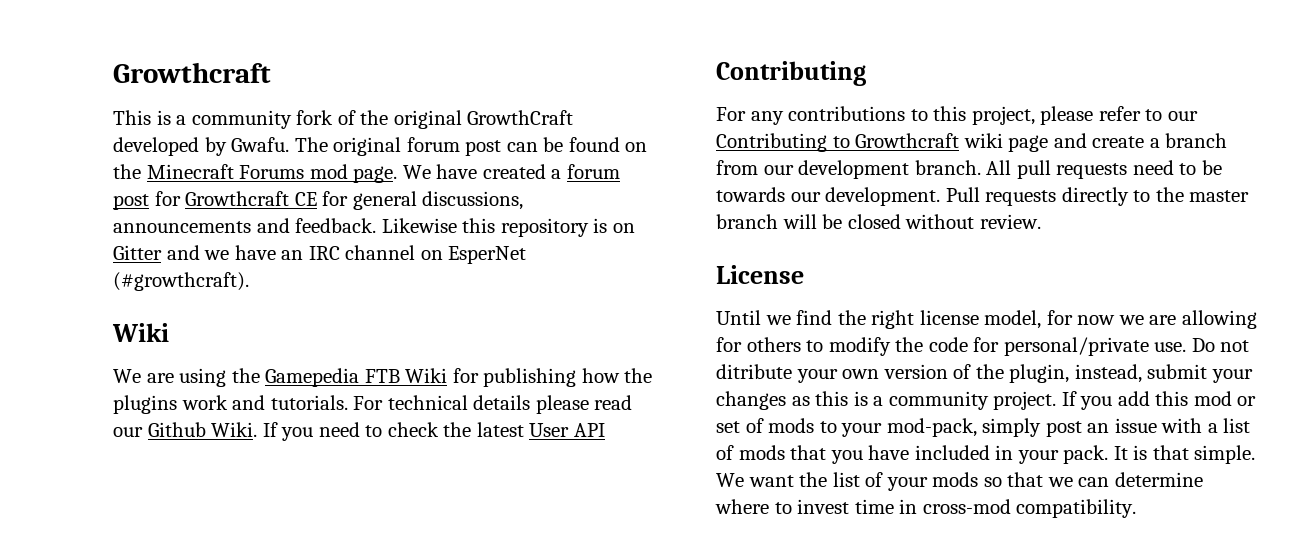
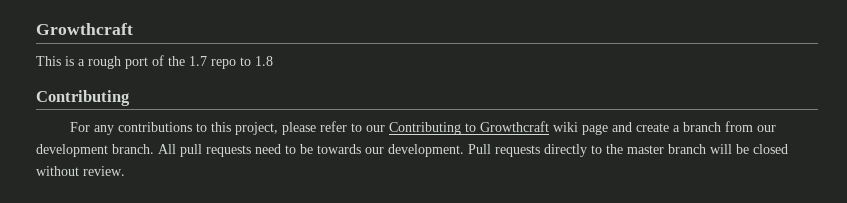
[191,110,574,129] [113,137,648,156] [113,164,620,183] [113,191,524,210] [113,218,635,237] [113,245,527,264] [113,272,249,291] [112,323,169,342] [113,368,653,387] [113,395,633,414] [113,422,605,441] community fork of the original GrowthCraft developed by Gwafu. The original forum post can be found on the Minecraft Forums mod page. We have created a forum post for Growthcraft CE for general discussions, announcements and feedback. Likewise this repository is on Gitter and we have an IRC channel on EsperNet (#growthcraft). // Wiki // We are using the Gamepedia FTB Wiki for publishing how the plugins work and tutorials. For technical details please read our Github Wiki. If you need to check the latest User API -> [88,55,273,69] rough port of the 1.7 repo to 1.8
[716,265,804,284] [716,310,1257,329] [716,337,1250,356] [716,364,1253,383] [716,391,1257,410] [716,418,1251,437] [716,445,1256,464] [716,472,1203,491] [715,499,1137,518] // License // Until we find the right license model, for now we are allowing for others to modify the code for personal/private use. Do not ditribute your own version of the plugin, instead, submit your changes as this is a community project. If you add this mod or set of mods to your mod-pack, simply post an issue with a list of mods that you have included in your pack. It is that simple. We want the list of your mods so that we can determine where to invest time in cross-mod compatibility. -> (125, 171) none

